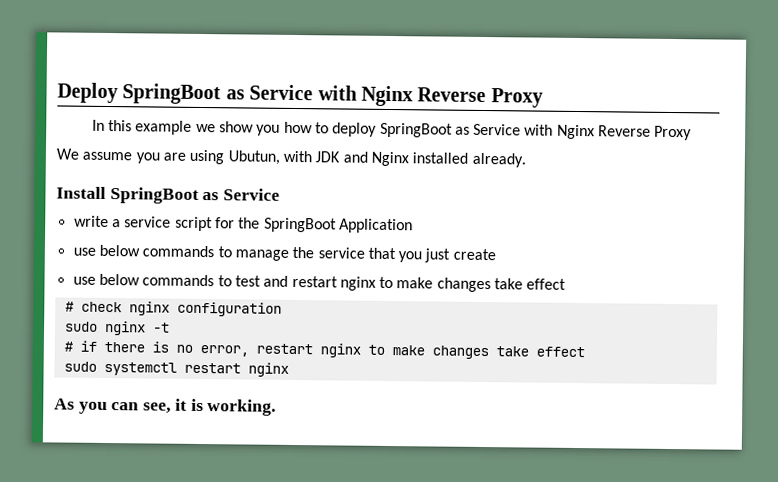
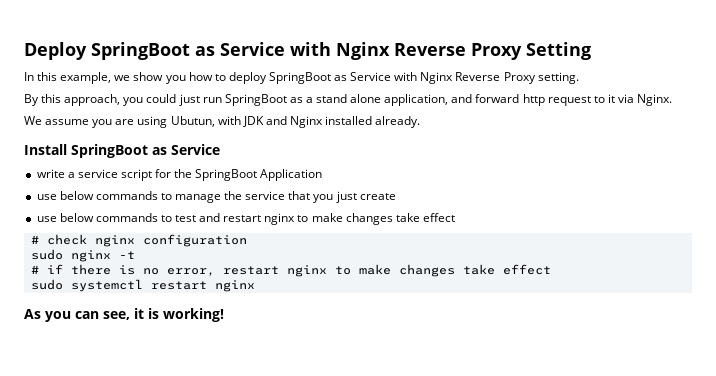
(543, 98) none -> [526,42,591,60] Setting
[135,120,193,135] example -> [60,72,112,84] example,
(693, 133) none -> [537,72,579,84] [24,94,673,106] setting. // By this approach, you could just run SpringBoot as a stand alone application, and forward http request to it via Nginx.
[207,399,277,416] working. -> [163,308,224,322] working!

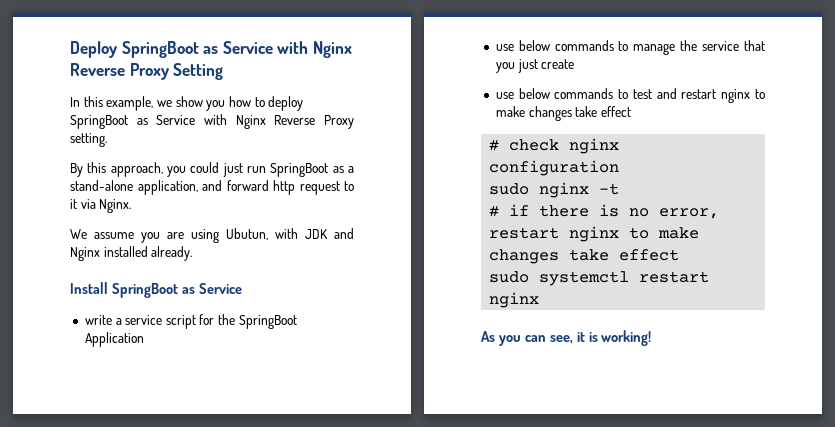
[316,94,382,103] stand alone -> [70,180,133,191] stand-alone

